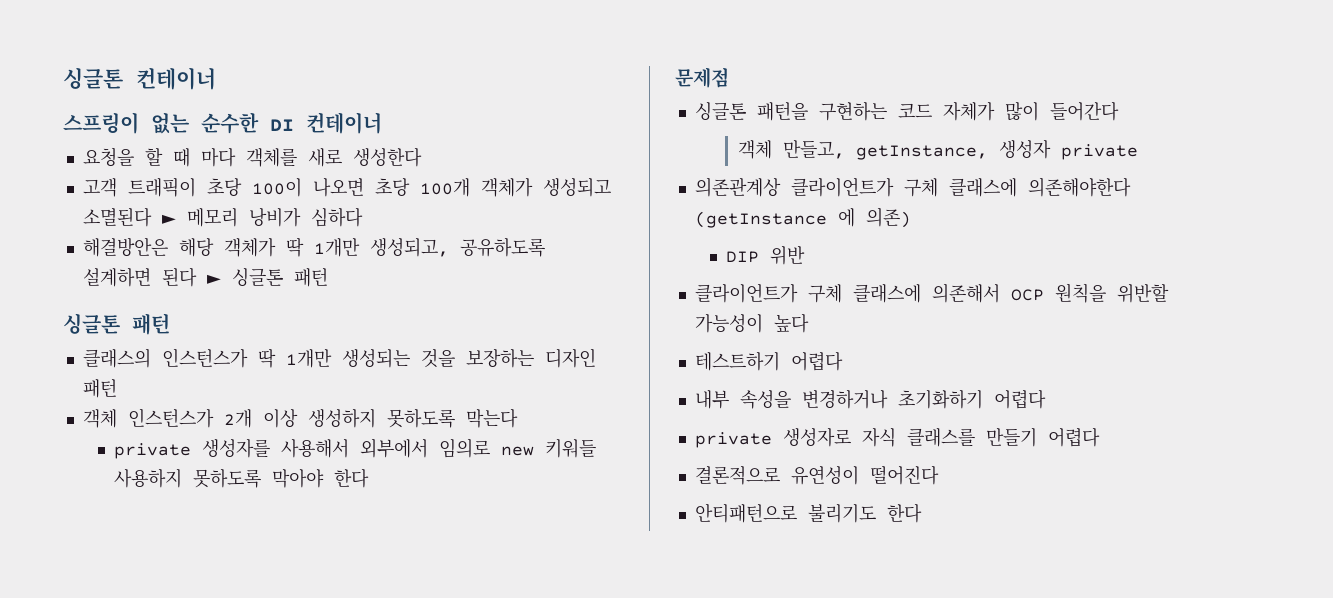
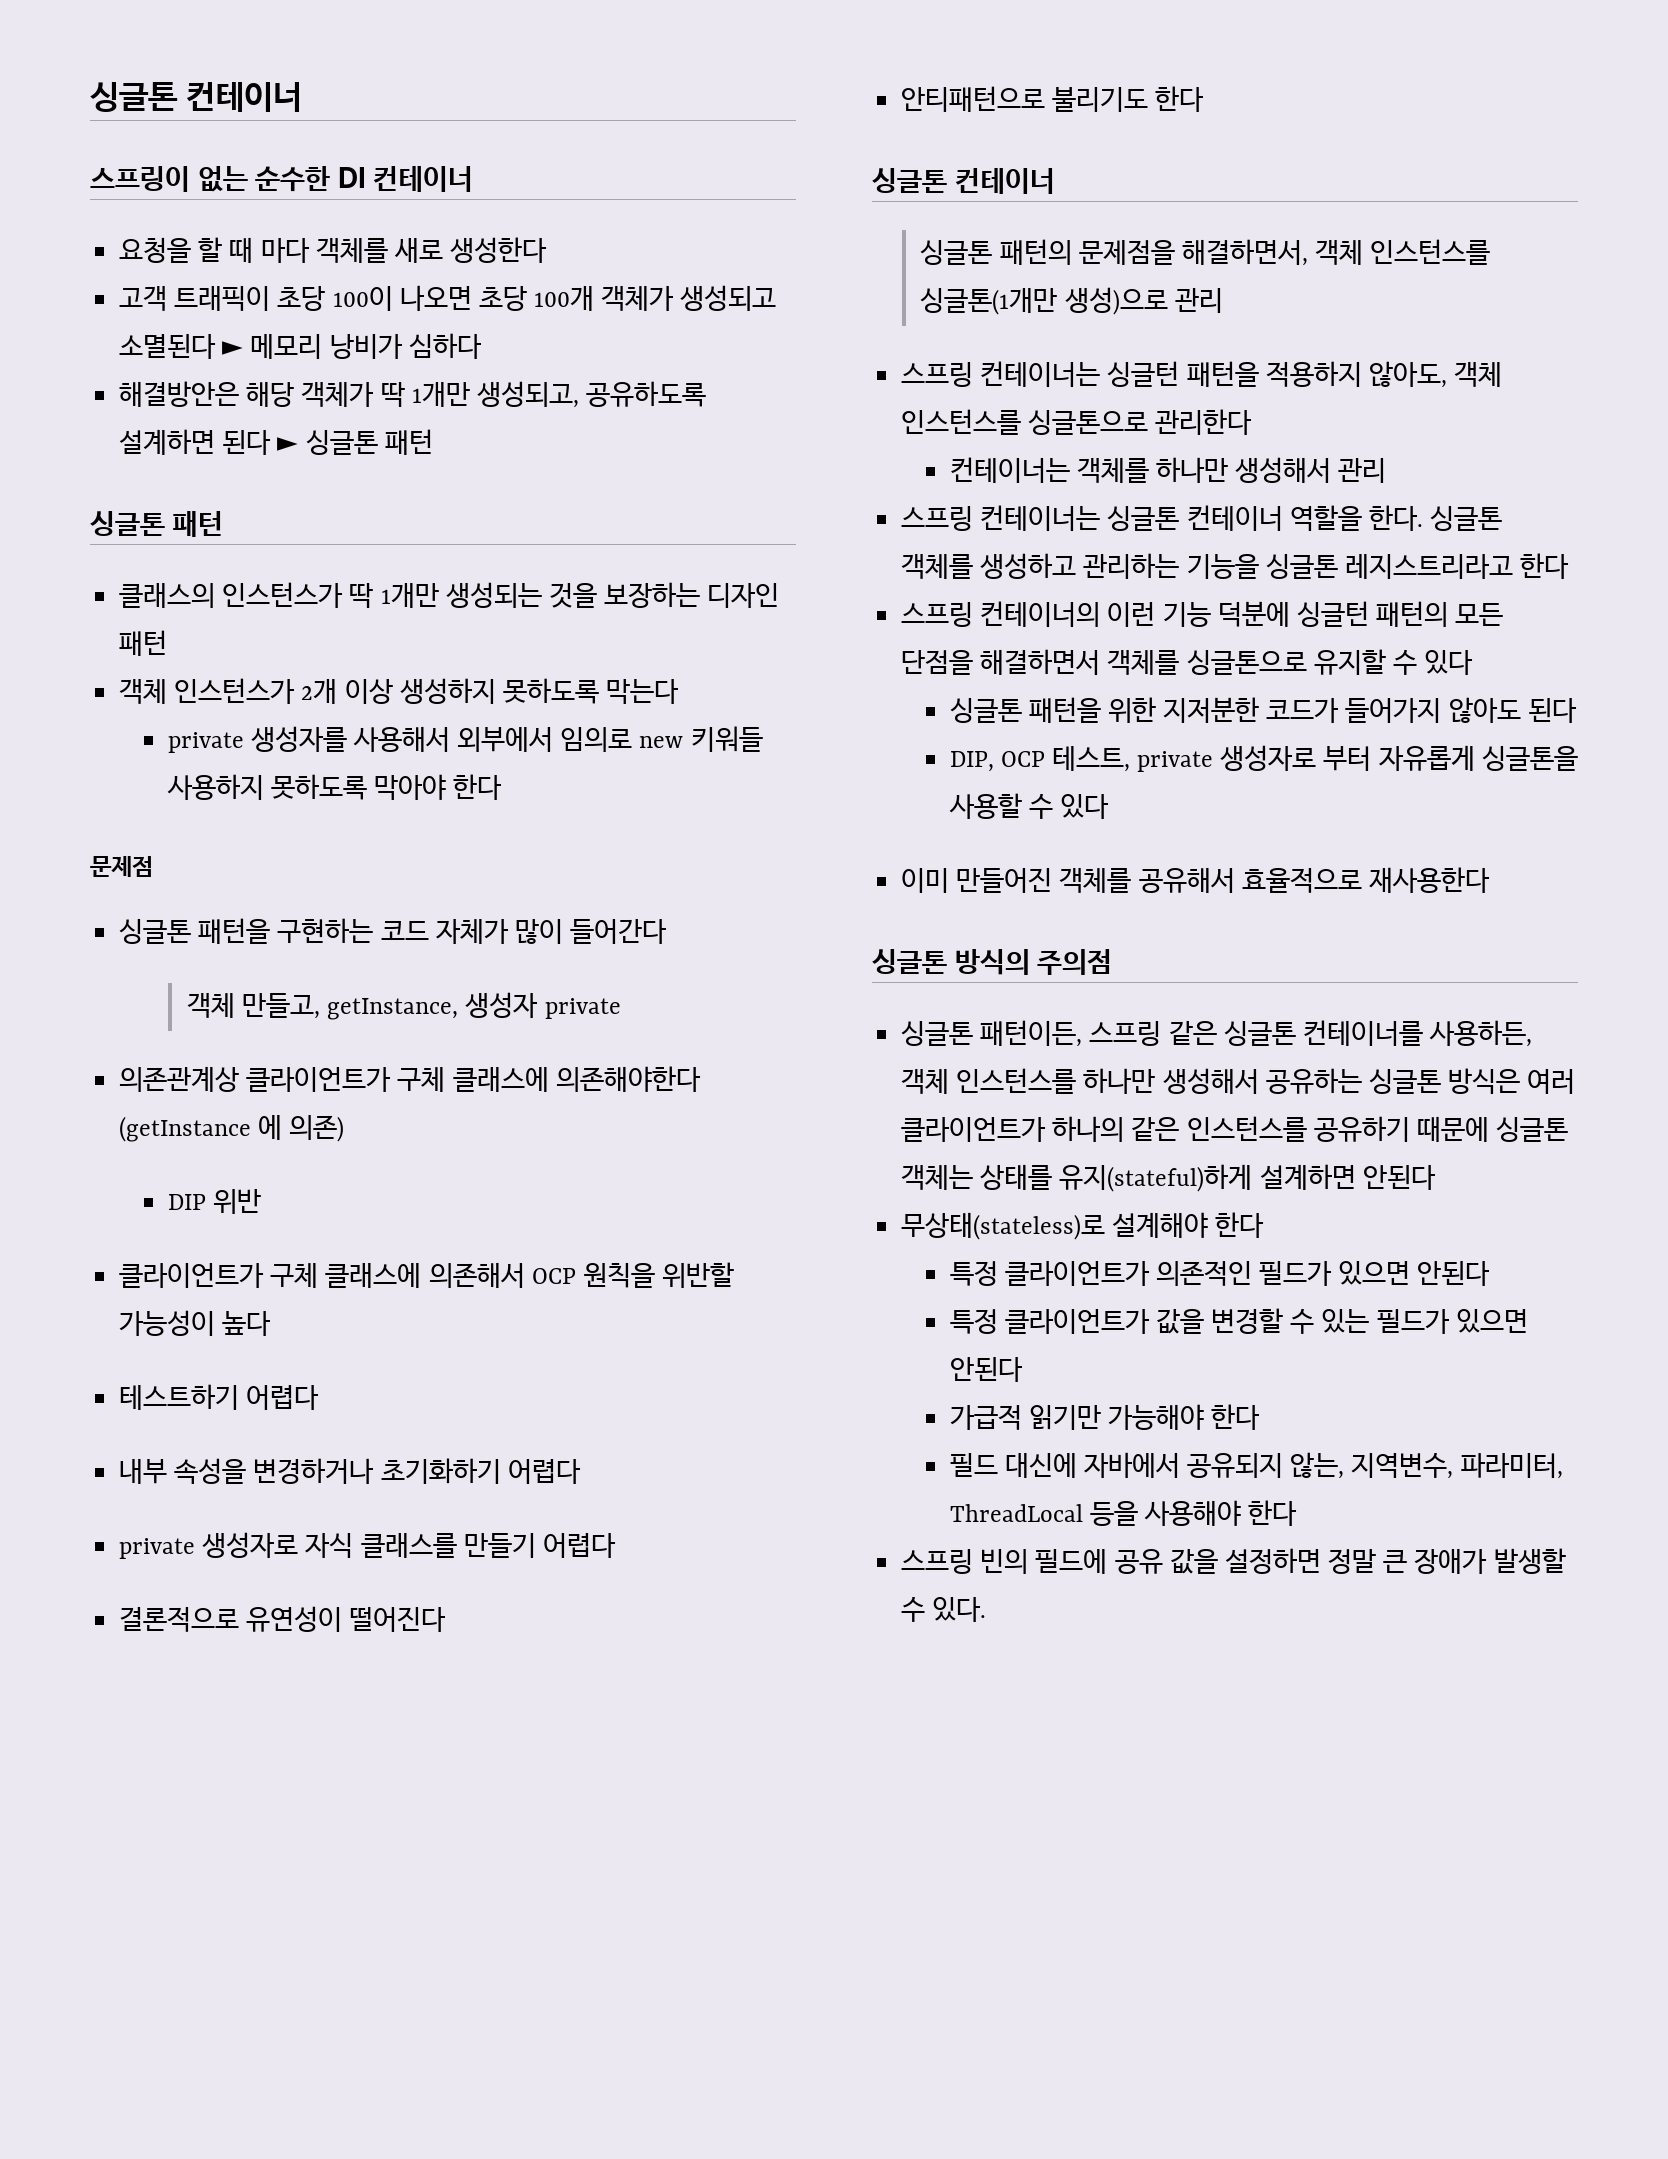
(922, 513) none -> [872,168,1055,194] [920,239,1491,266] [920,287,1223,315] [901,361,1503,388] [901,409,1253,435] [949,457,1387,483] [901,505,1503,532] [901,553,1570,579] [901,601,1504,627] [901,649,1474,675] [949,697,1577,723] [949,745,1578,772] [948,793,1109,819] [901,867,1490,893] [872,949,1113,975] [901,1020,1533,1047] [901,1068,1576,1095] [901,1116,1569,1142] [901,1164,1436,1192] [901,1212,1265,1240] [949,1261,1491,1286] [949,1308,1528,1334] [949,1357,1023,1382] [949,1404,1261,1430] [949,1452,1563,1479] [949,1500,1298,1526] [901,1548,1566,1574] [901,1597,987,1622] // 싱글톤 컨테이너 // 싱글톤 패턴의 문제점을 해결하면서, 객체 인스턴스를 싱글톤(1개만 생성)으로 관리 // 스프링 컨테이너는 싱글턴 패턴을 적용하지 않아도, 객체 인스턴스를 싱글톤으로 관리한다 // 컨테이너는 객체를 하나만 생성해서 관리 // 스프링 컨테이너는 싱글톤 컨테이너 역할을 한다. 싱글톤 객체를 생성하고 관리하는 기능을 싱글톤 레지스트리라고 한다 // 스프링 컨테이너의 이런 기능 덕분에 싱글턴 패턴의 모든 단점을 해결하면서 객체를 싱글톤으로 유지할 수 있다 // 싱글톤 패턴을 위한 지저분한 코드가 들어가지 않아도 된다 // DIP, OCP 테스트, private 생성자로 부터 자유롭게 싱글톤을 사용할 수 있다 // 이미 만들어진 객체를 공유해서 효율적으로 재사용한다 // 싱글톤 방식의 주의점 // 싱글톤 패턴이든, 스프링 같은 싱글톤 컨테이너를 사용하든, 객체 인스턴스를 하나만 생성해서 공유하는 싱글톤 방식은 여러 클라이언트가 하나의 같은 인스턴스를 공유하기 때문에 싱글톤 객체는 상태를 유지(stateful)하게 설계하면 안된다 // 무상태(stateless)로 설계해야 한다 // 특정 클라이언트가 의존적인 필드가 있으면 안된다 // 특정 클라이언트가 값을 변경할 수 있는 필드가 있으면 안된다 // 가급적 읽기만 가능해야 한다 // 필드 대신에 자바에서 공유되지 않는, 지역변수, 파라미터, ThreadLocal 등을 사용해야 한다 // 스프링 빈의 필드에 공유 값을 설정하면 정말 큰 장애가 발생할 수 있다.

